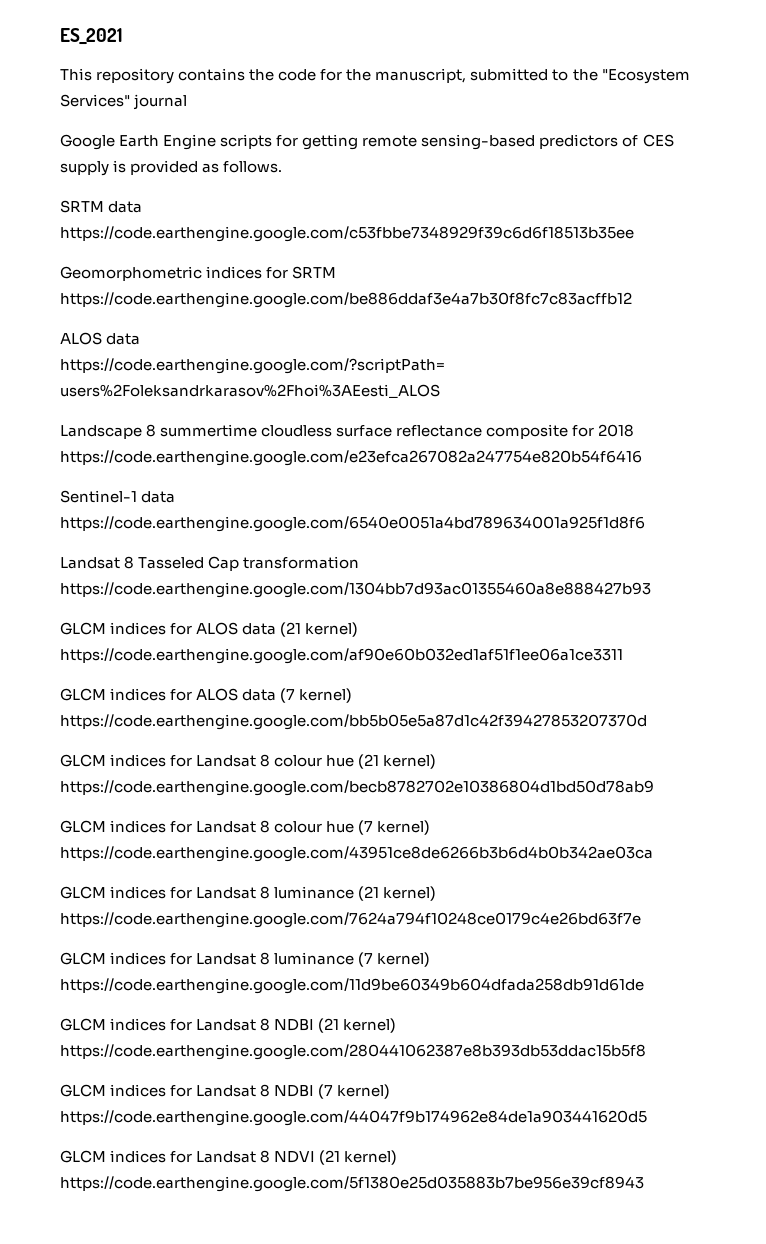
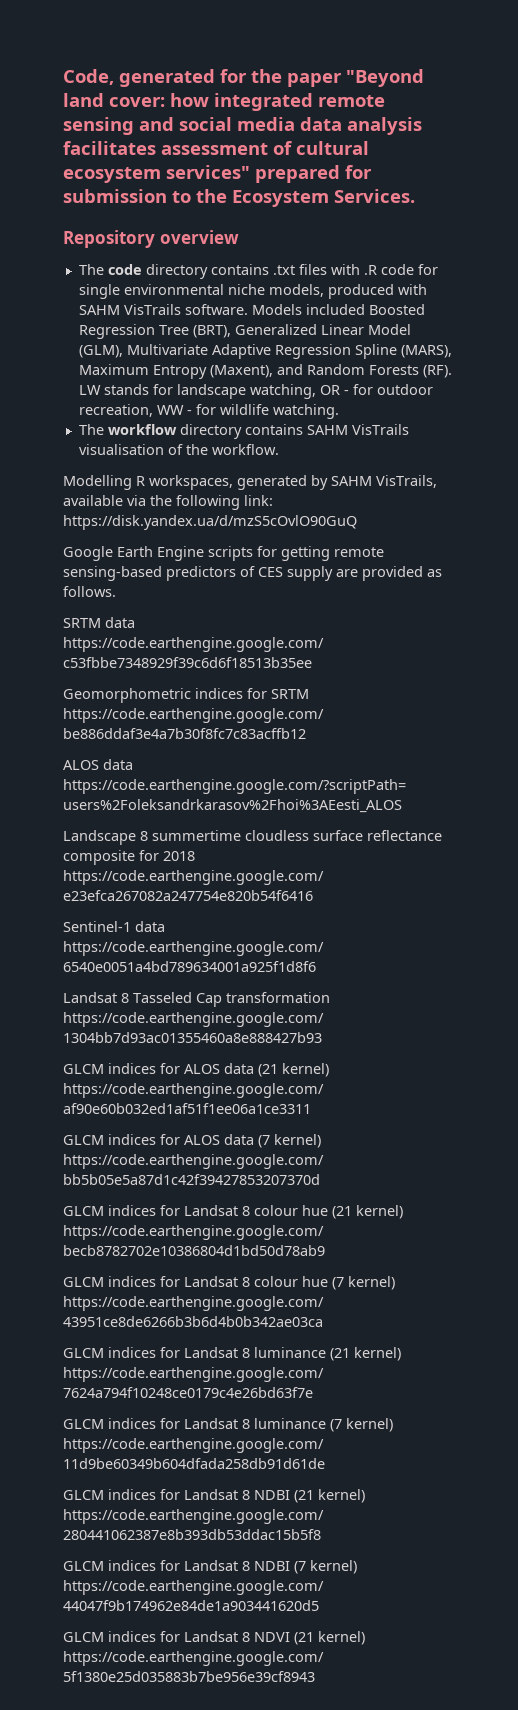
[60,28,122,45] [60,68,690,84] [60,94,188,110] ES_2021 // This repository contains the code for the manuscript, submitted to the "Ecosystem Services" journal -> [63,69,424,87] [63,93,385,111] [63,117,422,135] [63,141,369,155] [63,165,372,183] [63,189,415,207] [63,230,239,248] [78,264,438,279] [78,284,427,299] [78,304,425,315] [78,324,411,339] [78,344,452,359] [78,364,452,379] [78,384,433,399] [78,404,339,419] [78,424,409,439] [78,444,279,455] [63,475,437,490] [63,495,273,510] [63,515,357,530] Code, generated for the paper "Beyond land cover: how integrated remote sensing and social media data analysis facilitates assessment of cultural ecosystem services" prepared for submission to the Ecosystem Services. // Repository overview // The code directory contains .txt files with .R code for single environmental niche models, produced with SAHM VisTrails software. Models included Boosted Regression Tree (BRT), Generalized Linear Model (GLM), Multivariate Adaptive Regression Spline (MARS), Maximum Entropy (Maxent), and Random Forests (RF). LW stands for landscape watching, OR - for outdoor recreation, WW - for wildlife watching. // The workflow directory contains SAHM VisTrails visualisation of the workflow. // Modelling R workspaces, generated by SAHM VisTrails, available via the following link: https://disk.yandex.ua/d/mzS5cOvlO90GuQ
[113,160,127,173] is -> [336,569,358,577] are

